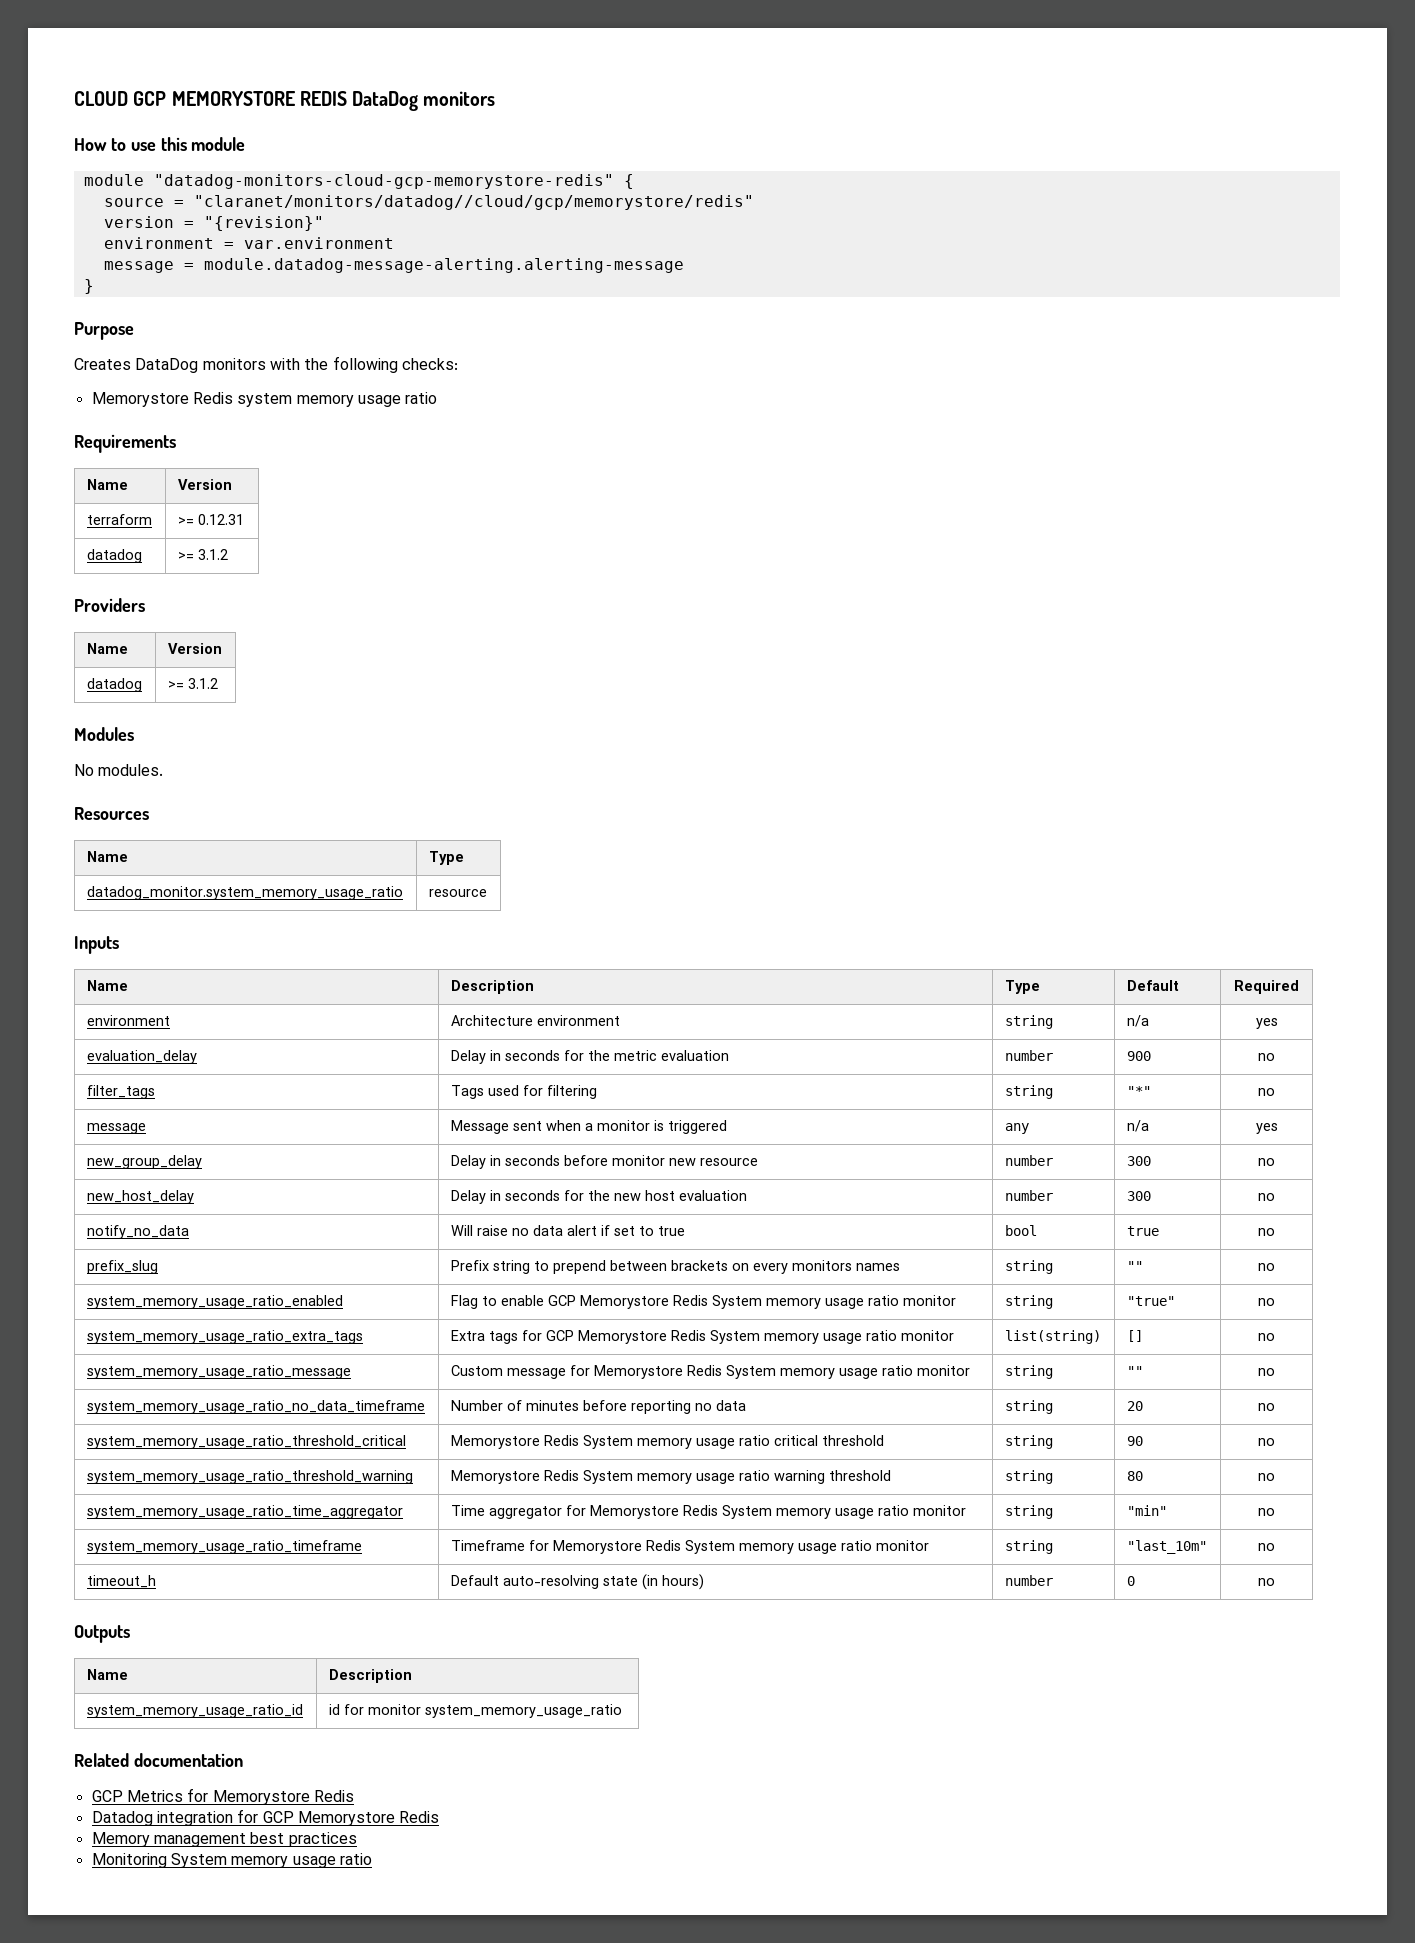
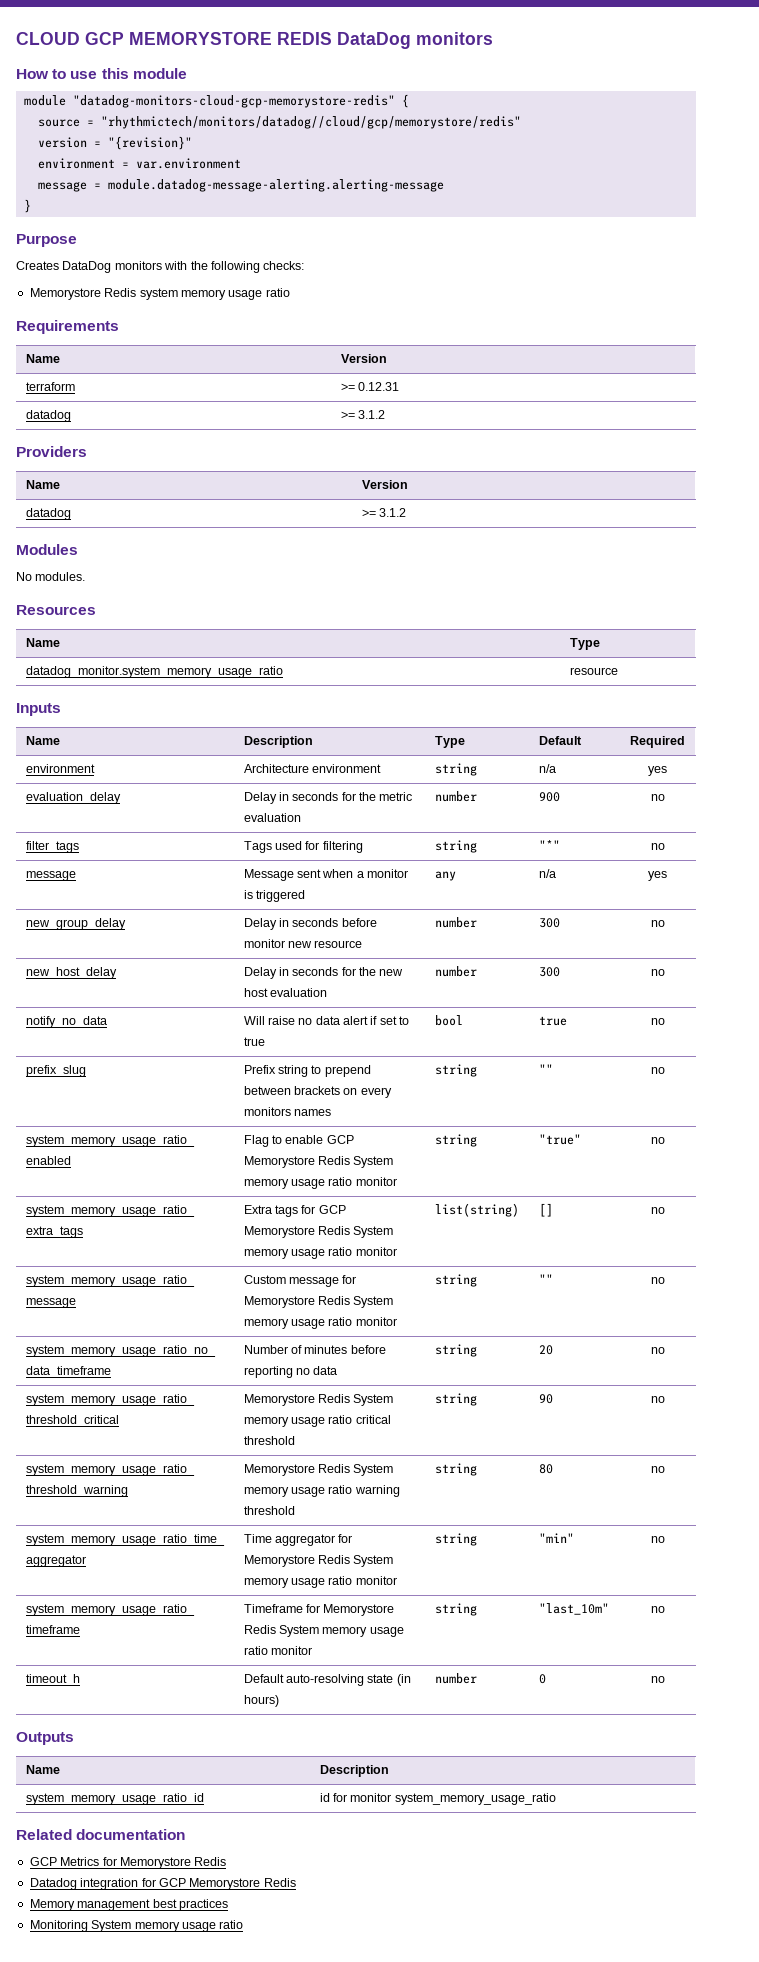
[193,195,754,210] "claranet/monitors/datadog//cloud/gcp/memorystore/redis" -> [100,116,521,129] "rhythmictech/monitors/datadog//cloud/gcp/memorystore/redis"

